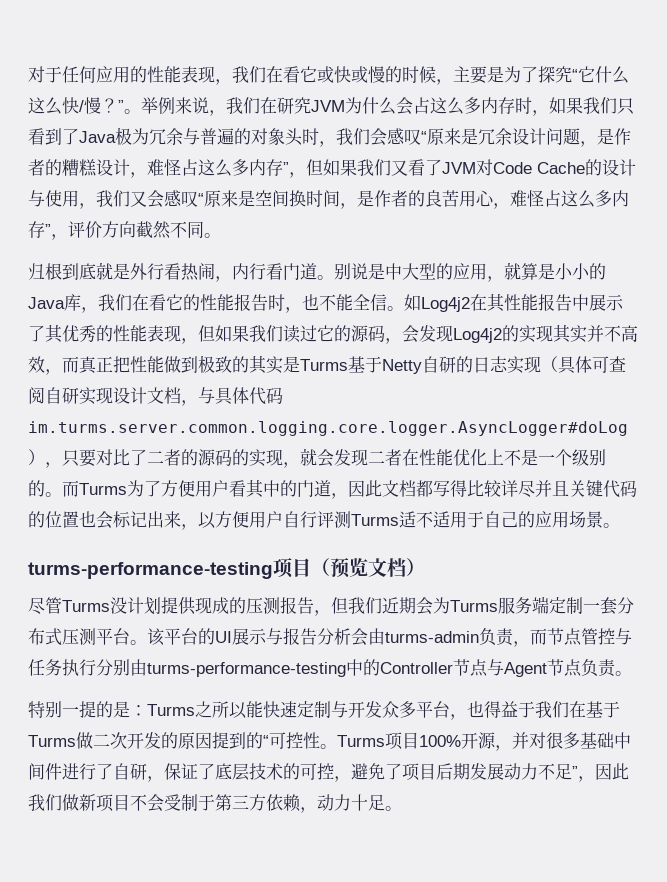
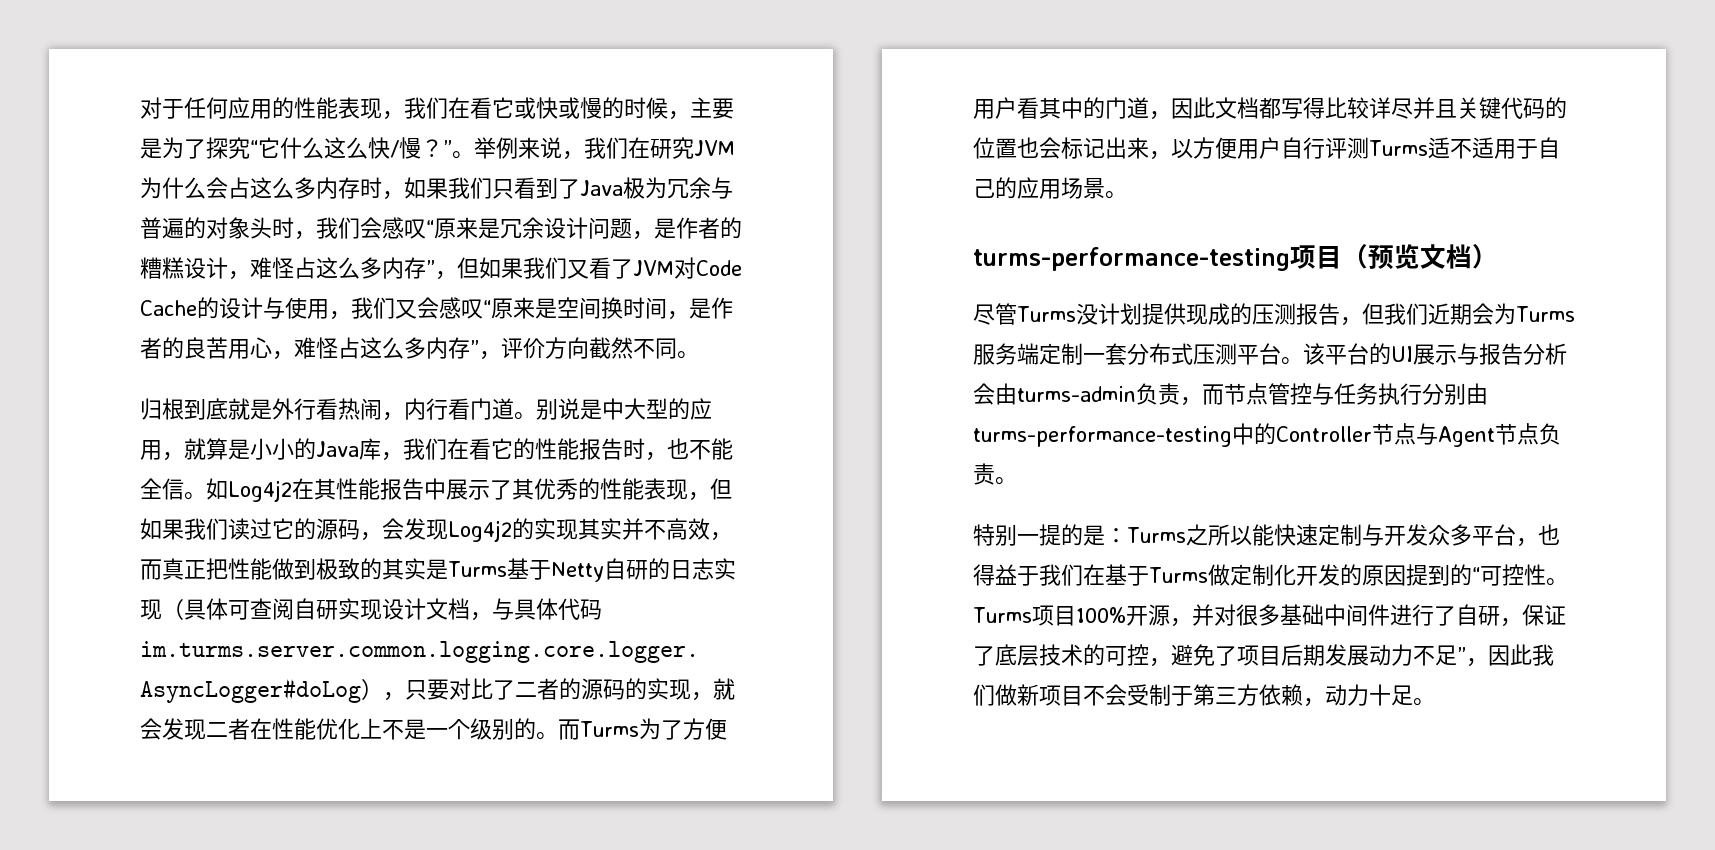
[93,732,127,749] 二次 -> [1229,564,1296,586] 定制化

